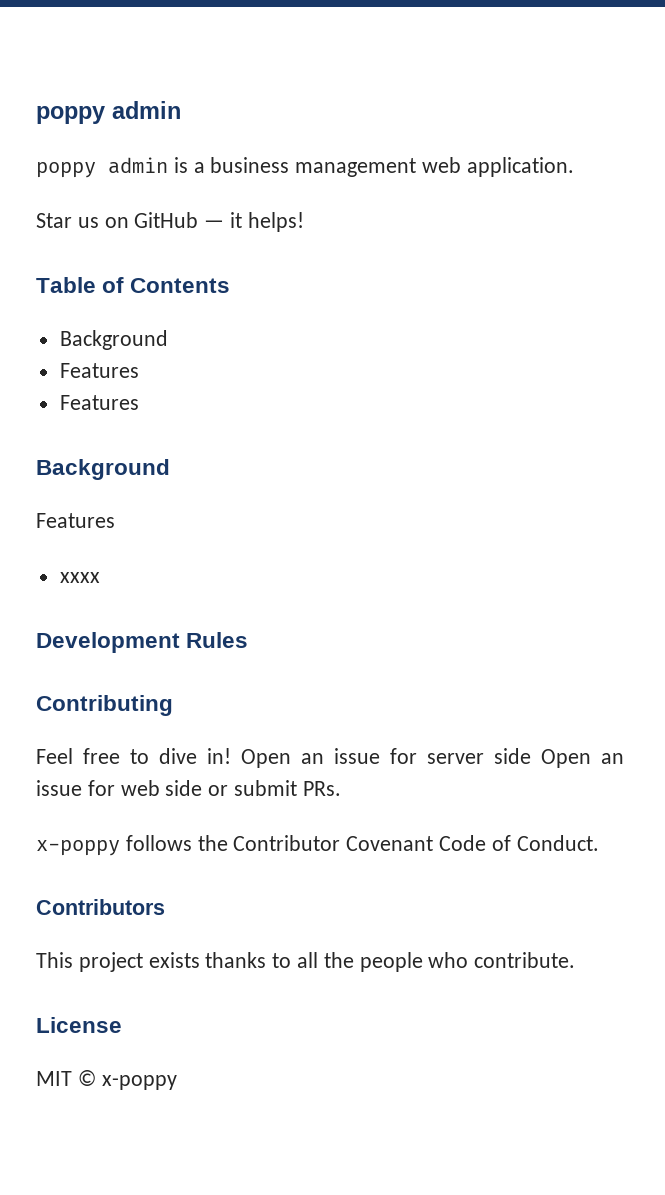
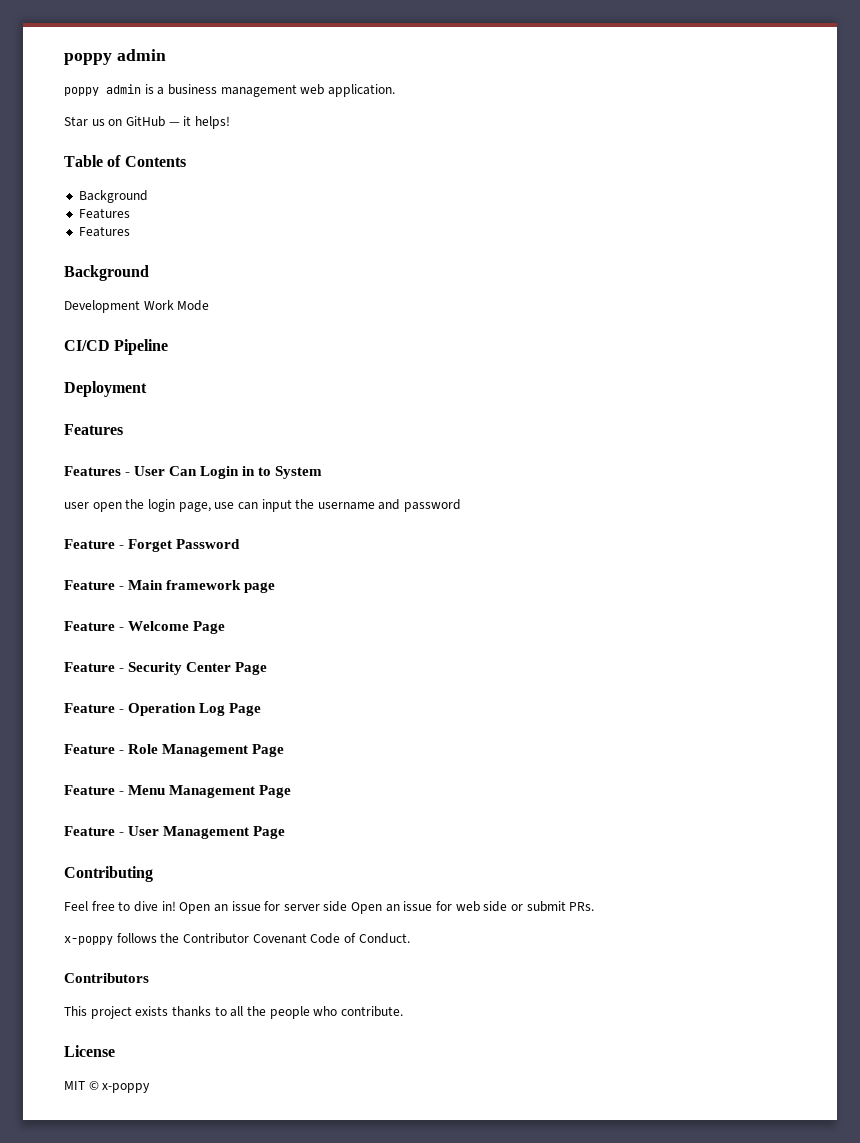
[36,513,115,528] [59,572,100,583] [36,632,249,653] Features // xxxx // Development Rules -> [64,300,210,313] [64,339,169,355] [64,381,147,397] [64,424,123,435] [64,466,323,479] [64,499,462,512] [64,539,241,552] [64,580,276,593] [64,621,226,634] [64,662,268,675] [64,703,262,716] [64,744,285,757] [64,785,292,798] [64,826,286,839] Development Work Mode // CI/CD Pipeline // Deployment // Features // Features - User Can Login in to System // user open the login page, use can input the username and password // Feature - Forget Password // Feature - Main framework page // Feature - Welcome Page // Feature - Security Center Page // Feature - Operation Log Page // Feature - Role Management Page // Feature - Menu Management Page // Feature - User Management Page

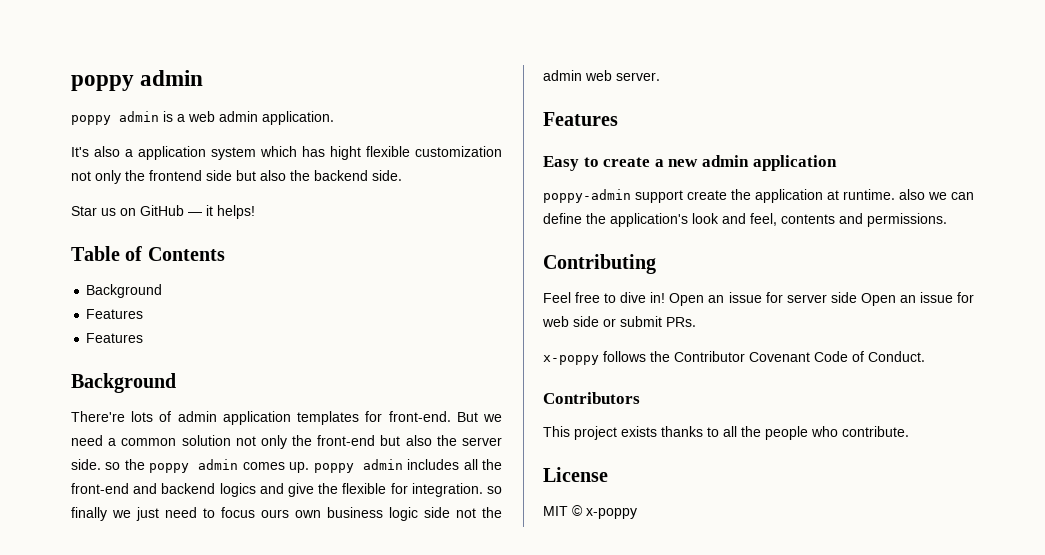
[167,84,395,97] business management web application. -> [188,111,334,125] [71,146,502,160] [71,170,402,184] web admin application. // It's also a application system which has hight flexible customization not only the frontend side but also the backend side.
[64,300,210,313] [64,339,169,355] [64,381,147,397] [64,424,123,435] [64,466,323,479] [64,499,462,512] [64,539,241,552] [64,580,276,593] [64,621,226,634] [64,662,268,675] [64,703,262,716] [64,744,285,757] [64,785,292,798] [64,826,286,839] Development Work Mode // CI/CD Pipeline // Deployment // Features // Features - User Can Login in to System // user open the login page, use can input the username and password // Feature - Forget Password // Feature - Main framework page // Feature - Welcome Page // Feature - Security Center Page // Feature - Operation Log Page // Feature - Role Management Page // Feature - Menu Management Page // Feature - User Management Page -> [71,411,503,425] [71,435,503,449] [71,459,502,473] [71,483,502,497] [71,507,502,521] [543,70,660,81] [543,112,618,126] [543,155,837,171] [543,189,974,203] [543,213,947,227] There're lots of admin application templates for front-end. But we need a common solution not only the front-end but also the server side. so the poppy admin comes up. poppy admin includes all the front-end and backend logics and give the flexible for integration. so finally we just need to focus ours own business logic side not the admin web server. // Features // Easy to create a new admin application // poppy-admin support create the application at runtime. also we can define the application's look and feel, contents and permissions.

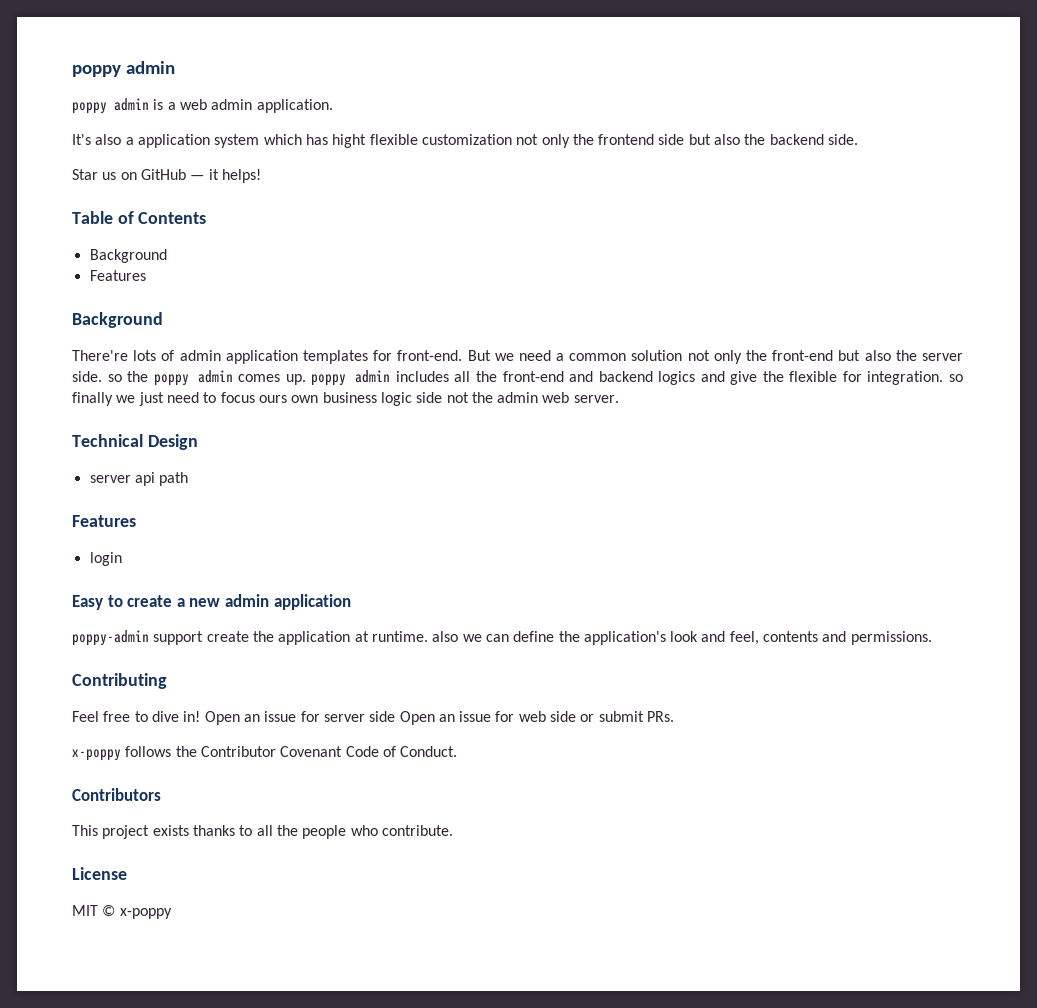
[86,333,144,343] // Features -> (146, 275) none
[543,112,618,126] // Features -> [72,434,198,450] [89,472,189,486] [72,515,136,527] [89,552,122,566] // Technical Design // server api path // Features // login

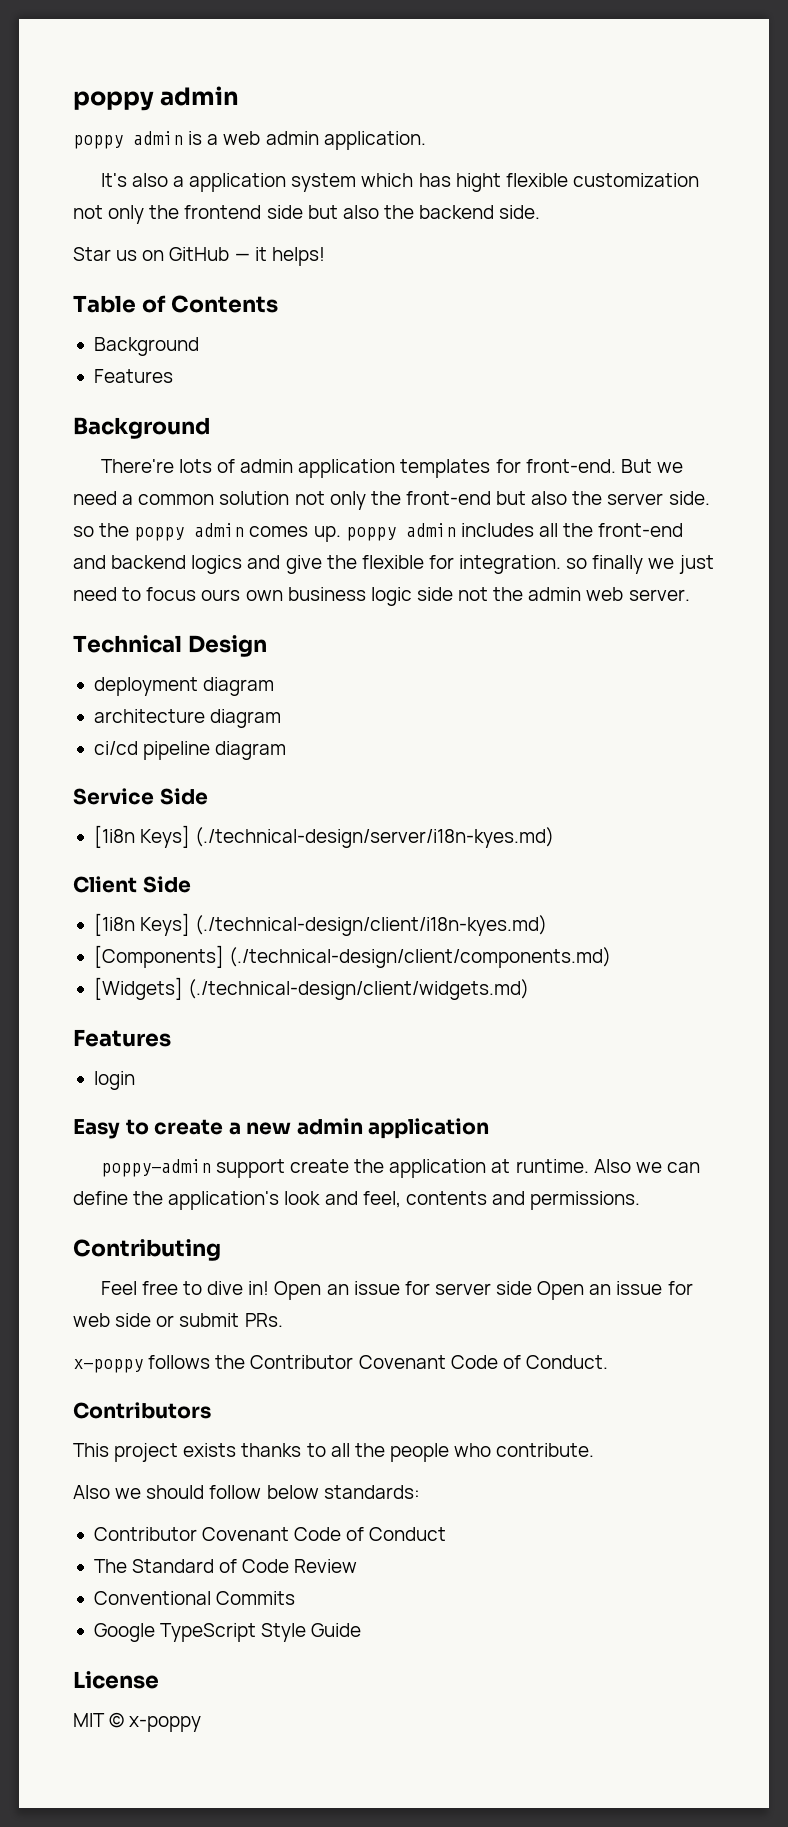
[89,472,189,486] server api path -> [93,677,275,696] [93,709,282,728] [93,741,287,760] [73,788,208,805] [93,825,555,848] [73,876,191,893] [93,913,548,936] [93,945,612,968] [93,977,530,1000] deployment diagram // architecture diagram // ci/cd pipeline diagram // Service Side // [1i8n Keys] (./technical-design/server/i18n-kyes.md) // Client Side // [1i8n Keys] (./technical-design/client/i18n-kyes.md) // [Components] (./technical-design/client/components.md) // [Widgets] (./technical-design/client/widgets.md)
[432,631,459,642] also -> [593,1159,631,1173] Also
(453, 830) none -> [73,1485,420,1499] [93,1527,447,1541] [93,1559,358,1573] [93,1591,296,1605] [93,1623,362,1642] // Also we should follow below standards: // Contributor Covenant Code of Conduct // The Standard of Code Review // Conventional Commits // Google TypeScript Style Guide

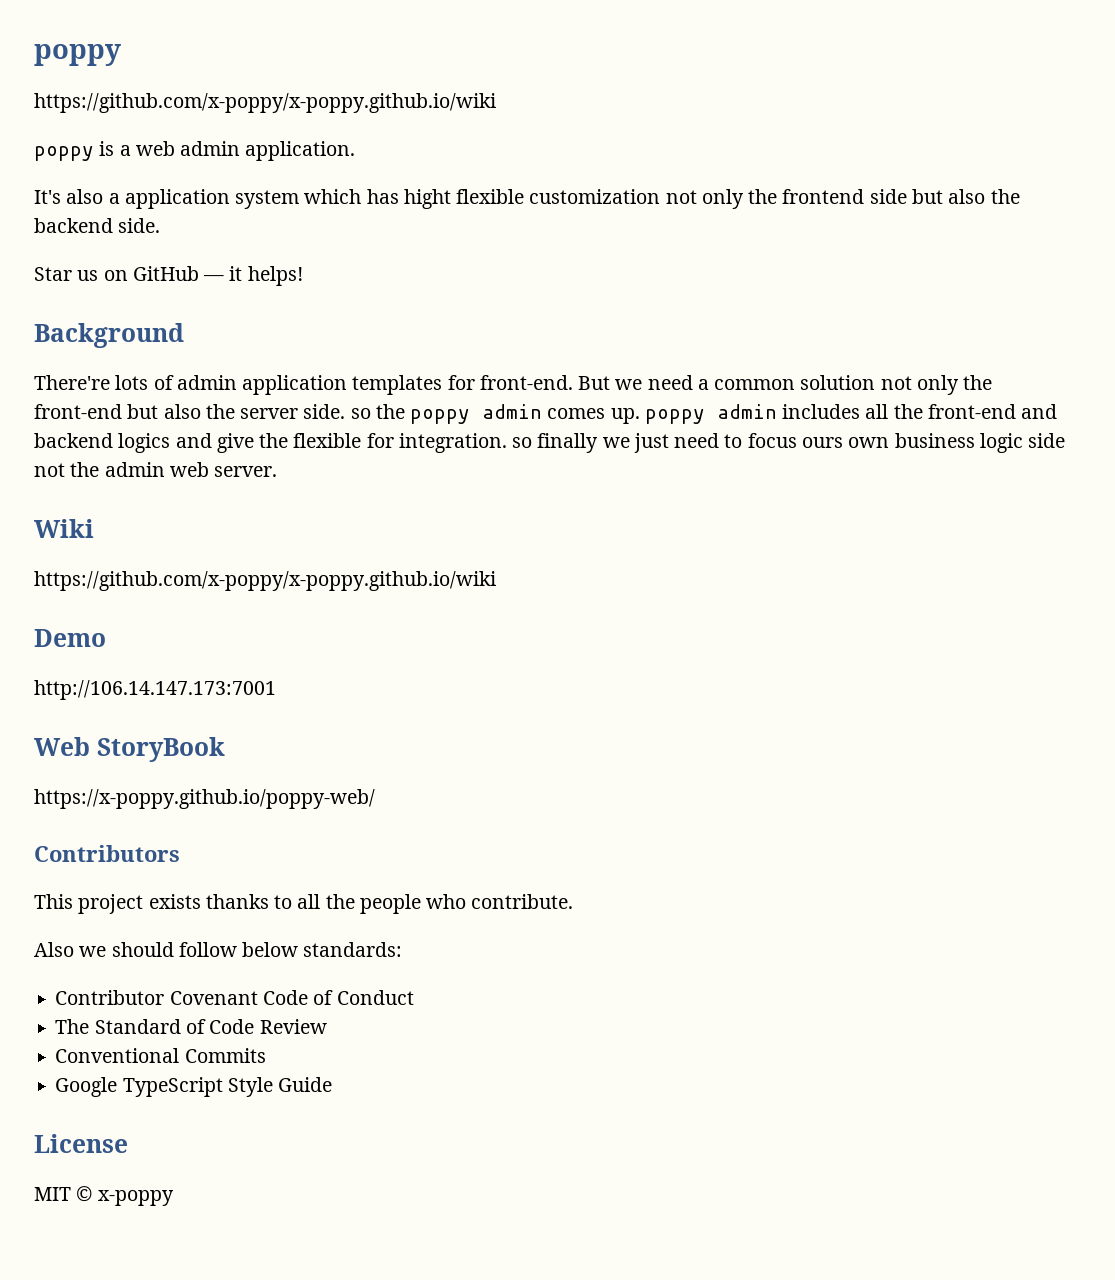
[73,86,240,111] [73,131,183,149] poppy admin // poppy admin -> [34,44,121,66] [34,93,496,113] [34,146,94,161] poppy // https://github.com/x-poppy/x-poppy.github.io/wiki // poppy
[73,295,278,313] [93,337,199,356] [93,369,173,383] // Table of Contents // Background // Features -> (303, 276) none
[73,635,267,657] [93,677,275,696] [93,709,282,728] [93,741,287,760] [73,788,208,805] [93,825,555,848] [73,876,191,893] [93,913,548,936] [93,945,612,968] [93,977,530,1000] [73,1029,171,1047] [93,1071,135,1090] [73,1118,490,1139] [100,1159,700,1178] [73,1191,641,1210] [73,1239,221,1261] [100,1281,693,1300] [73,1313,283,1327] [73,1355,608,1373] Technical Design // deployment diagram // architecture diagram // ci/cd pipeline diagram // Service Side // [1i8n Keys] (./technical-design/server/i18n-kyes.md) // Client Side // [1i8n Keys] (./technical-design/client/i18n-kyes.md) // [Components] (./technical-design/client/components.md) // [Widgets] (./technical-design/client/widgets.md) // Features // login // Easy to create a new admin application // poppy-admin support create the application at runtime. Also we can define the application's look and feel, contents and permissions. // Contributing // Feel free to dive in! Open an issue for server side Open an issue for web side or submit PRs. // x-poppy follows the Contributor Covenant Code of Conduct. -> [34,519,94,538] [34,571,496,591] [34,629,106,647] [34,680,276,700] [34,737,225,762] [34,789,375,809] Wiki // https://github.com/x-poppy/x-poppy.github.io/wiki // Demo // http://106.14.147.173:7001 // Web StoryBook // https://x-poppy.github.io/poppy-web/

